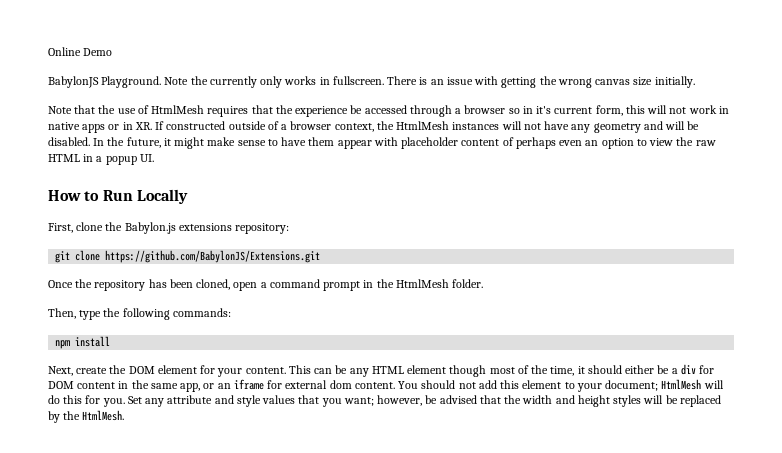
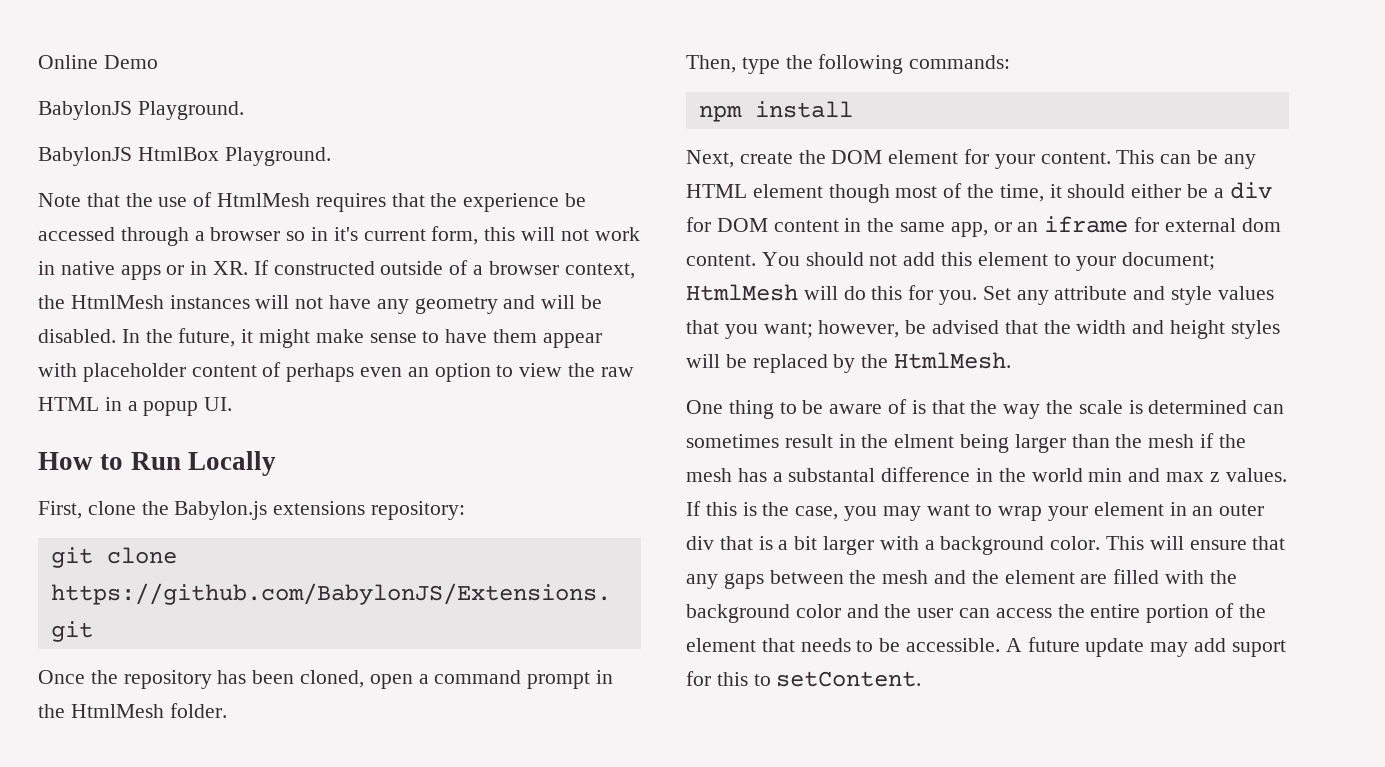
[164,76,695,88] Note the currently only works in fullscreen. There is an issue with getting the wrong canvas size initially. -> [38,147,331,166] // BabylonJS HtmlBox Playground.
(125, 415) none -> [686,399,1285,419] [686,433,1246,453] [686,467,1287,482] [686,501,1265,521] [686,536,1286,555] [686,569,1237,589] [686,603,1266,623] [686,637,1286,657] [686,671,922,687] // One thing to be aware of is that the way the scale is determined can sometimes result in the elment being larger than the mesh if the mesh has a substantal difference in the world min and max z values. If this is the case, you may want to wrap your element in an outer div that is a bit larger with a background color. This will ensure that any gaps between the mesh and the element are filled with the background color and the user can access the entire portion of the element that needs to be accessible. A future update may add suport for this to setContent.

